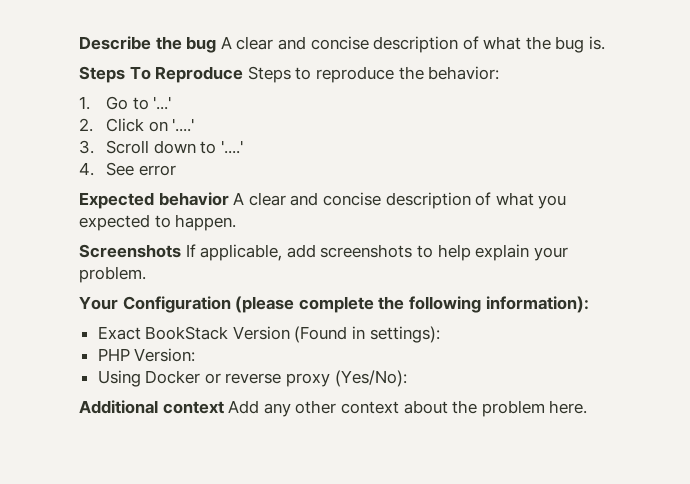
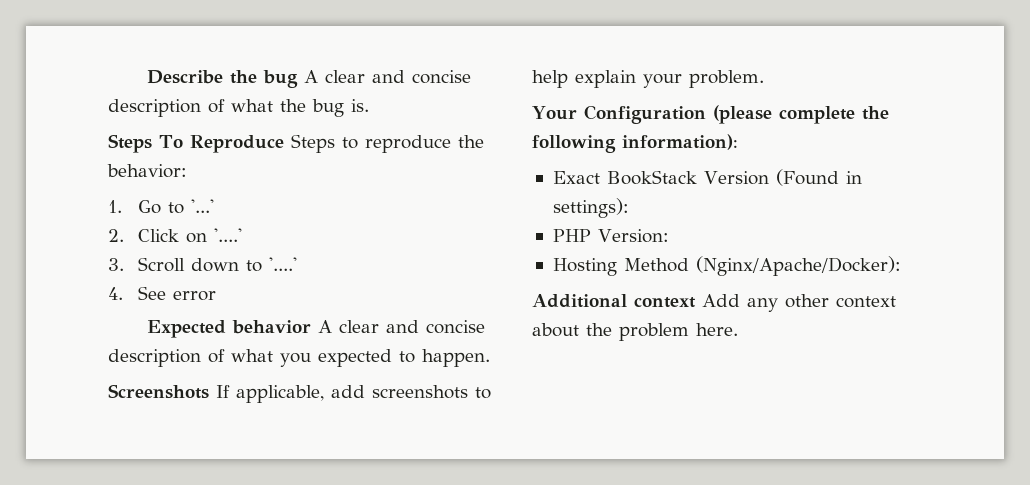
[97,370,407,387] Using Docker or reverse proxy (Yes/No): -> [552,256,901,276] Hosting Method (Nginx/Apache/Docker):

